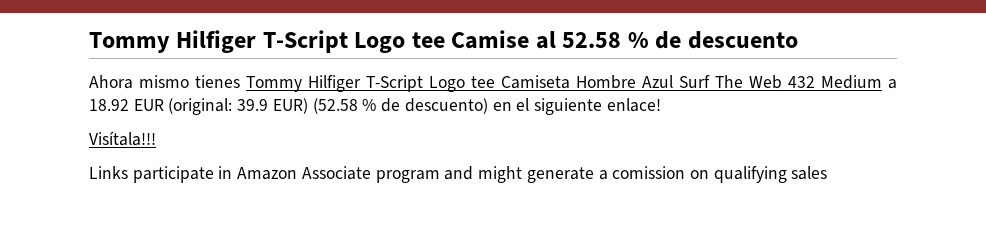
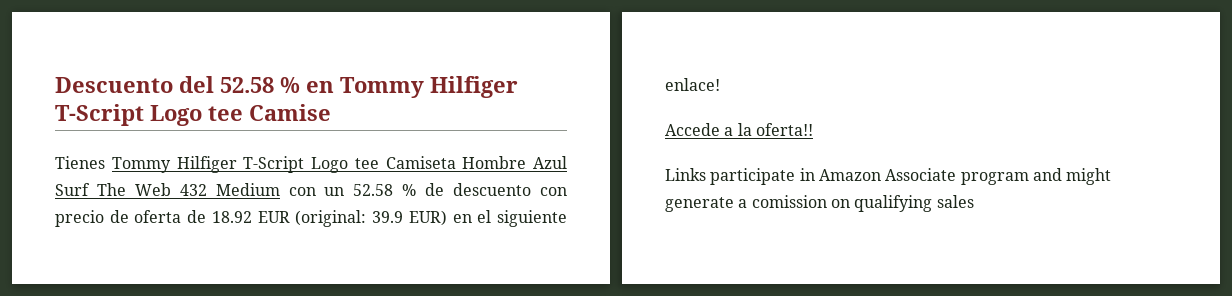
(89, 42) none -> [55,76,334,93] Descuento del 52.58 % en
[535,31,798,49] [89,75,240,89] al 52.58 % de descuento // Ahora mismo tienes -> [55,156,105,169] // Tienes
[888,79,897,89] a -> [288,183,568,196] [55,210,207,227] con un 52.58 % de descuento con precio de oferta de
[312,98,488,114] (52.58 % de descuento) -> (447, 218) none
[89,131,156,146] Visítala!!! -> [665,123,813,136] Accede a la oferta!!

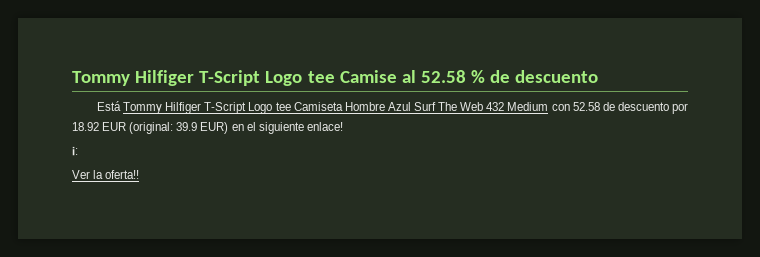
[55,76,334,93] Descuento del 52.58 % en -> (72, 78) none
[55,156,105,169] // Tienes -> [401,70,599,83] [97,101,122,111] al 52.58 % de descuento // Está
[324,183,568,196] [55,210,207,227] un 52.58 % de descuento con precio de oferta de -> [572,102,688,114] 52.58 de descuento por
[665,123,734,136] Accede a -> [72,146,78,156] [72,170,90,179] ℹ: // Ver
[665,168,1112,185] [665,195,974,212] // Links participate in Amazon Associate program and might generate a comission on qualifying sales -> (140, 174) none

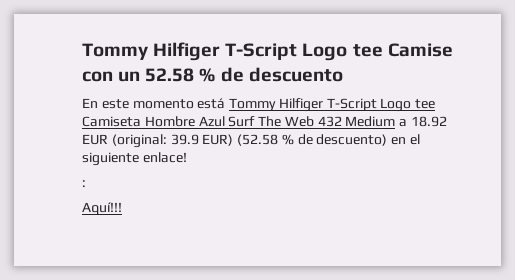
[401,70,416,83] al -> [82,71,141,82] con un
[97,101,122,111] Está -> [82,98,226,109] En este momento está
[551,102,688,114] con 52.58 de descuento por -> [399,119,408,127] a
(229, 128) none -> [237,134,388,146] (52.58 % de descuento)
[72,146,78,156] [72,170,140,179] ℹ: // Ver la oferta!! -> [82,180,86,187] [82,202,122,215] : // Aquí!!!

